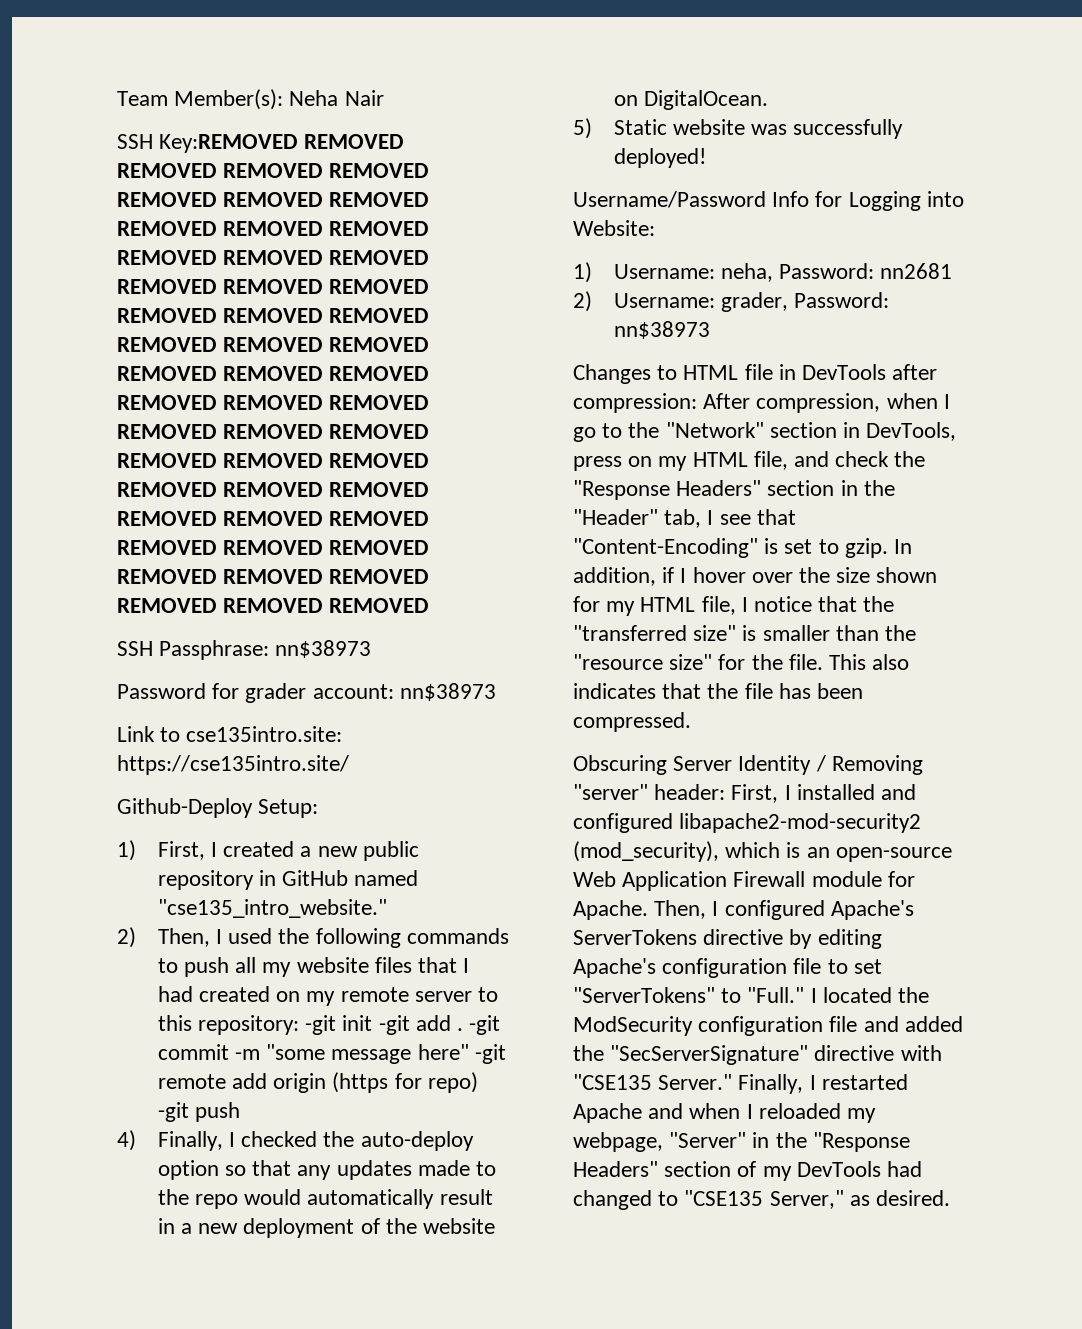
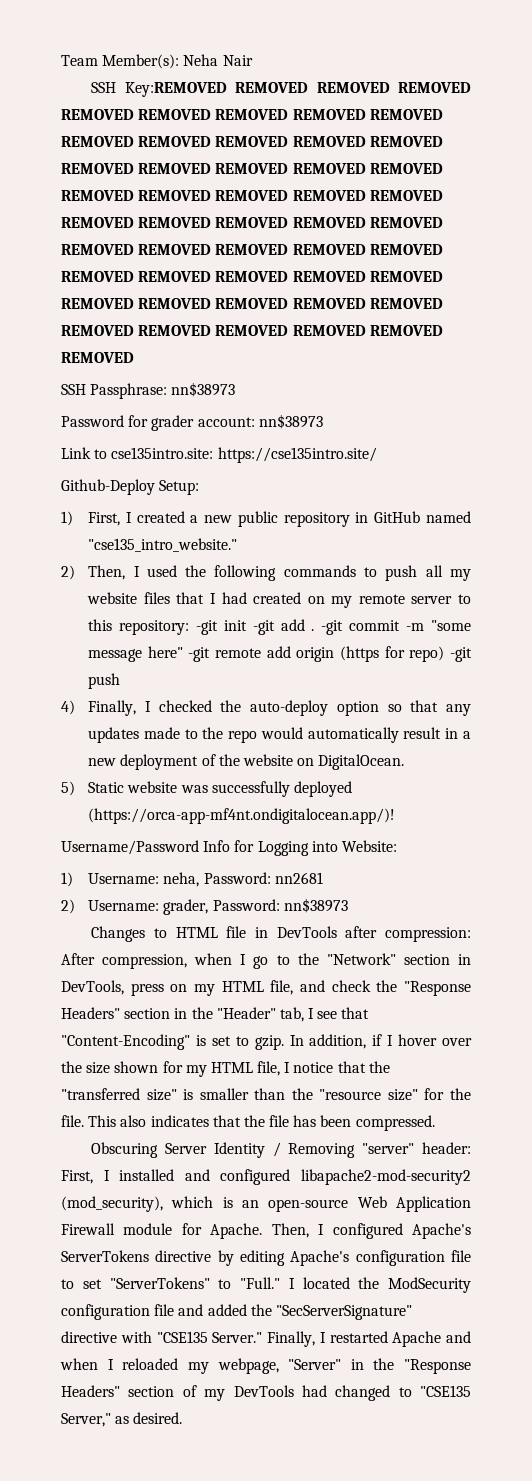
[613,148,706,168] deployed! -> [293,781,352,797] [88,808,396,824] deployed (https://orca-app-mf4nt.ondigitalocean.app/)!

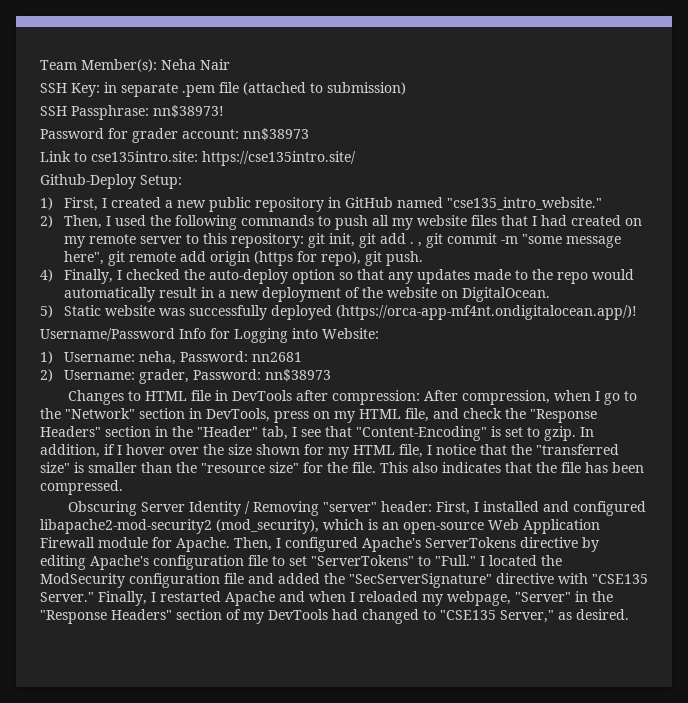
[124,82,471,97] [61,109,443,120] [61,136,443,147] [61,163,443,174] [61,190,443,201] [61,217,443,228] [61,244,443,255] [61,271,443,282] [61,298,443,309] [61,325,443,336] [61,352,134,363] Key:REMOVED REMOVED REMOVED REMOVED REMOVED REMOVED REMOVED REMOVED REMOVED REMOVED REMOVED REMOVED REMOVED REMOVED REMOVED REMOVED REMOVED REMOVED REMOVED REMOVED REMOVED REMOVED REMOVED REMOVED REMOVED REMOVED REMOVED REMOVED REMOVED REMOVED REMOVED REMOVED REMOVED REMOVED REMOVED REMOVED REMOVED REMOVED REMOVED REMOVED REMOVED REMOVED REMOVED REMOVED REMOVED REMOVED REMOVED REMOVED REMOVED REMOVED -> [71,82,406,97] Key: in separate .pem file (attached to submission)
[171,382,236,397] nn$38973 -> [153,105,224,118] nn$38973!
[195,619,344,635] -git init -git add . -git -> [308,233,444,248] git init, git add . , git
[147,646,211,662] here" -git -> [64,251,126,266] here", git
[409,646,472,662] [88,673,121,689] repo) -git push -> [321,251,424,266] repo), git push.

